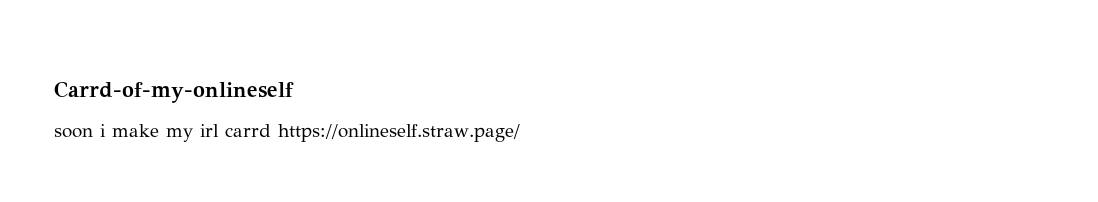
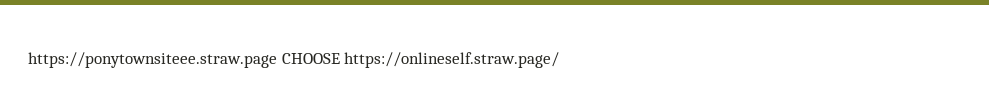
[54,81,294,103] [54,124,271,142] Carrd-of-my-onlineself // soon i make my irl carrd -> [28,52,340,68] https://ponytownsiteee.straw.page CHOOSE

